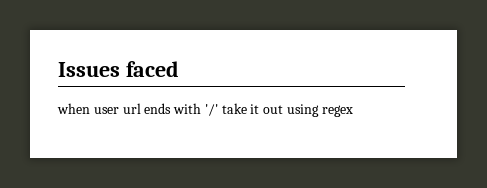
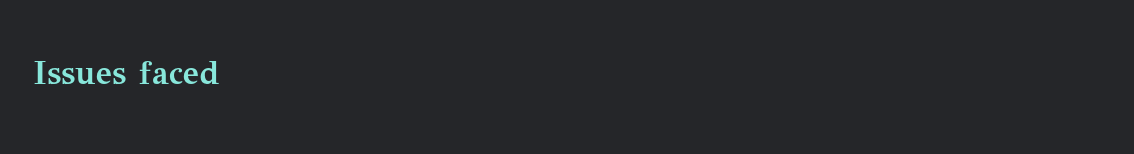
[57,103,353,117] // when user url ends with '/' take it out using regex -> (220, 73) none

